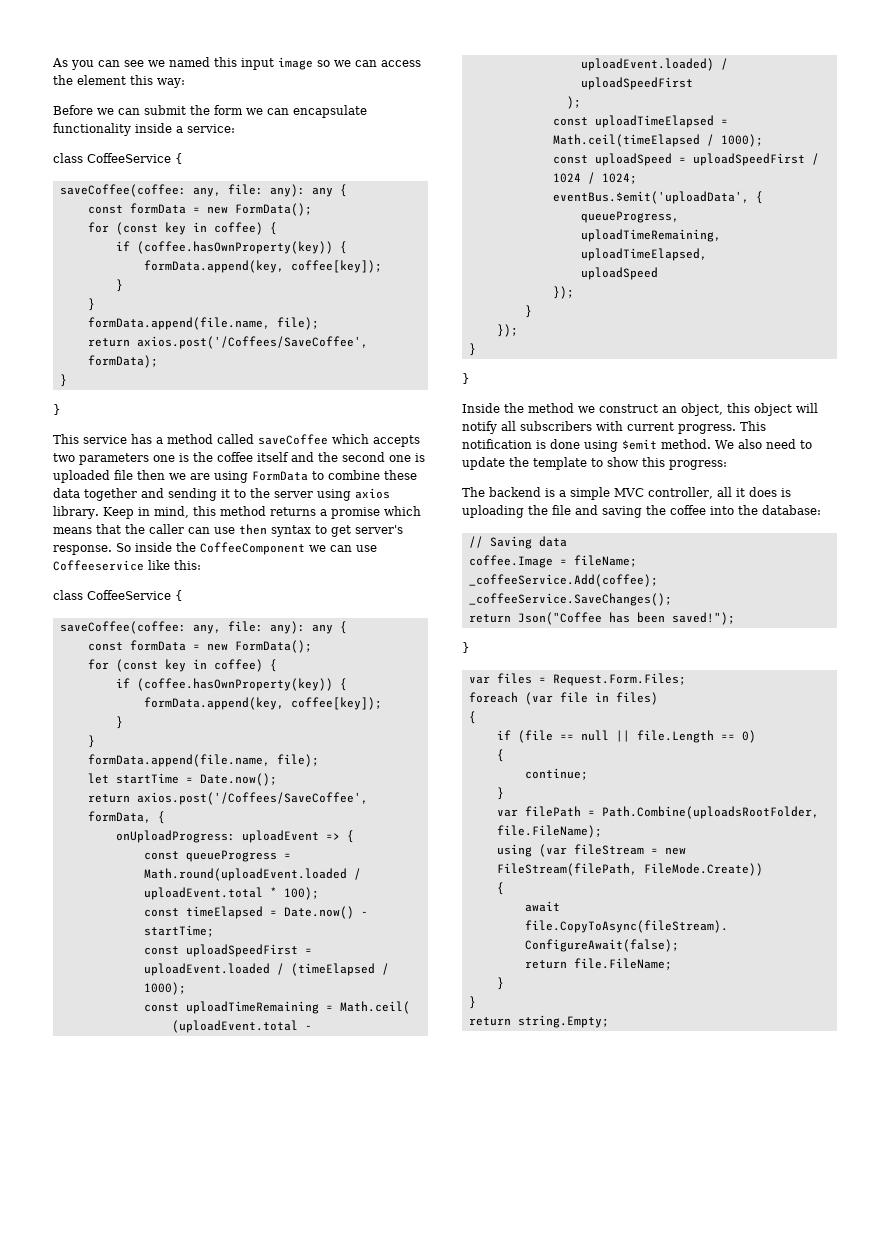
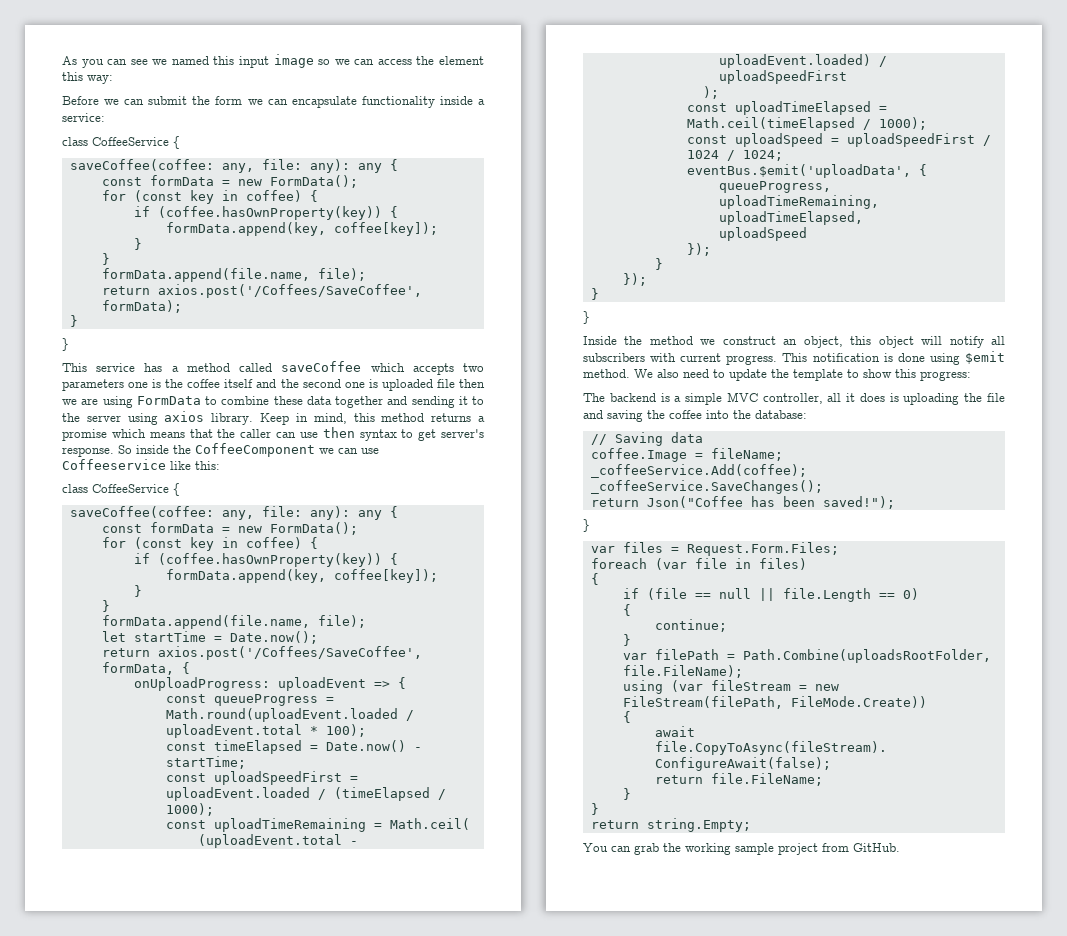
(609, 1021) none -> [583,843,900,855] // You can grab the working sample project from GitHub.

